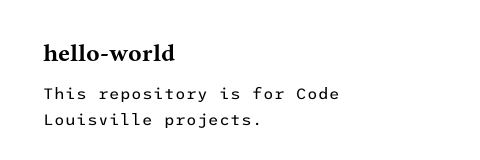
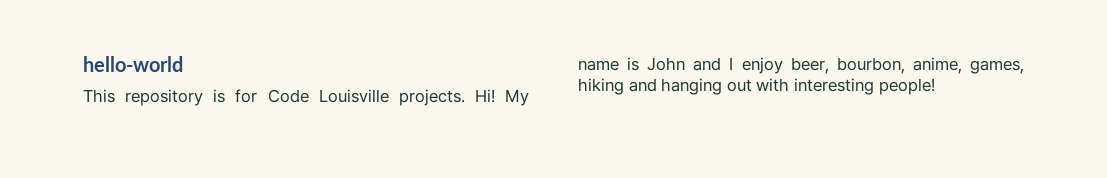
(263, 121) none -> [474,89,529,106] [578,57,1024,74] [578,78,935,95] Hi! My name is John and I enjoy beer, bourbon, anime, games, hiking and hanging out with interesting people!

